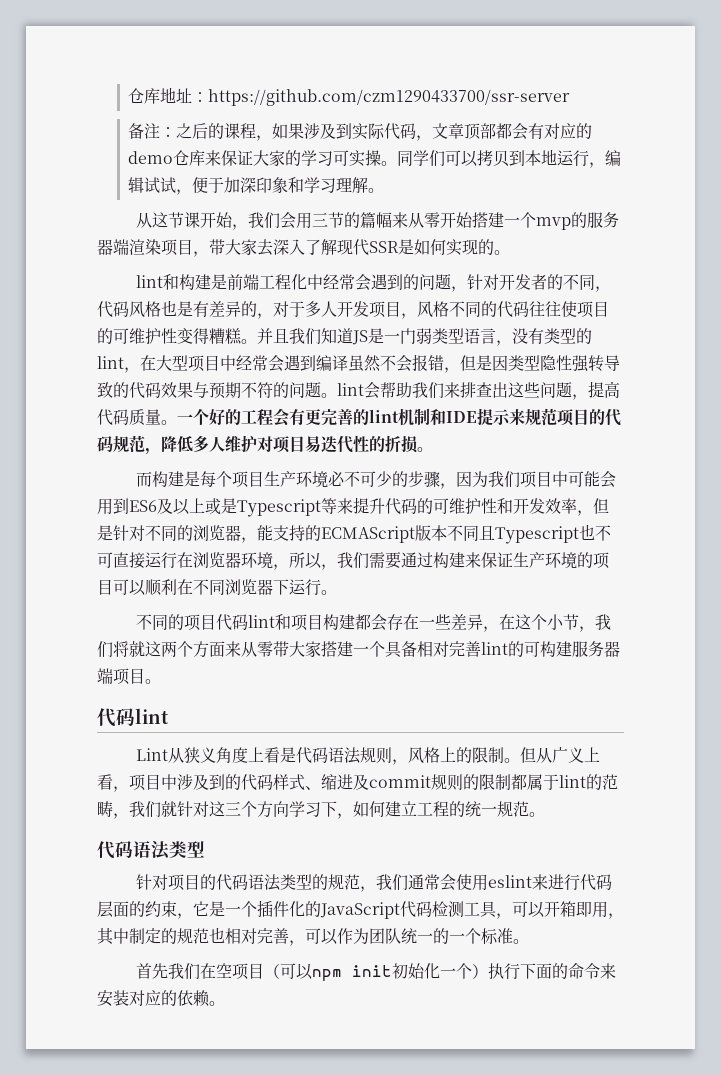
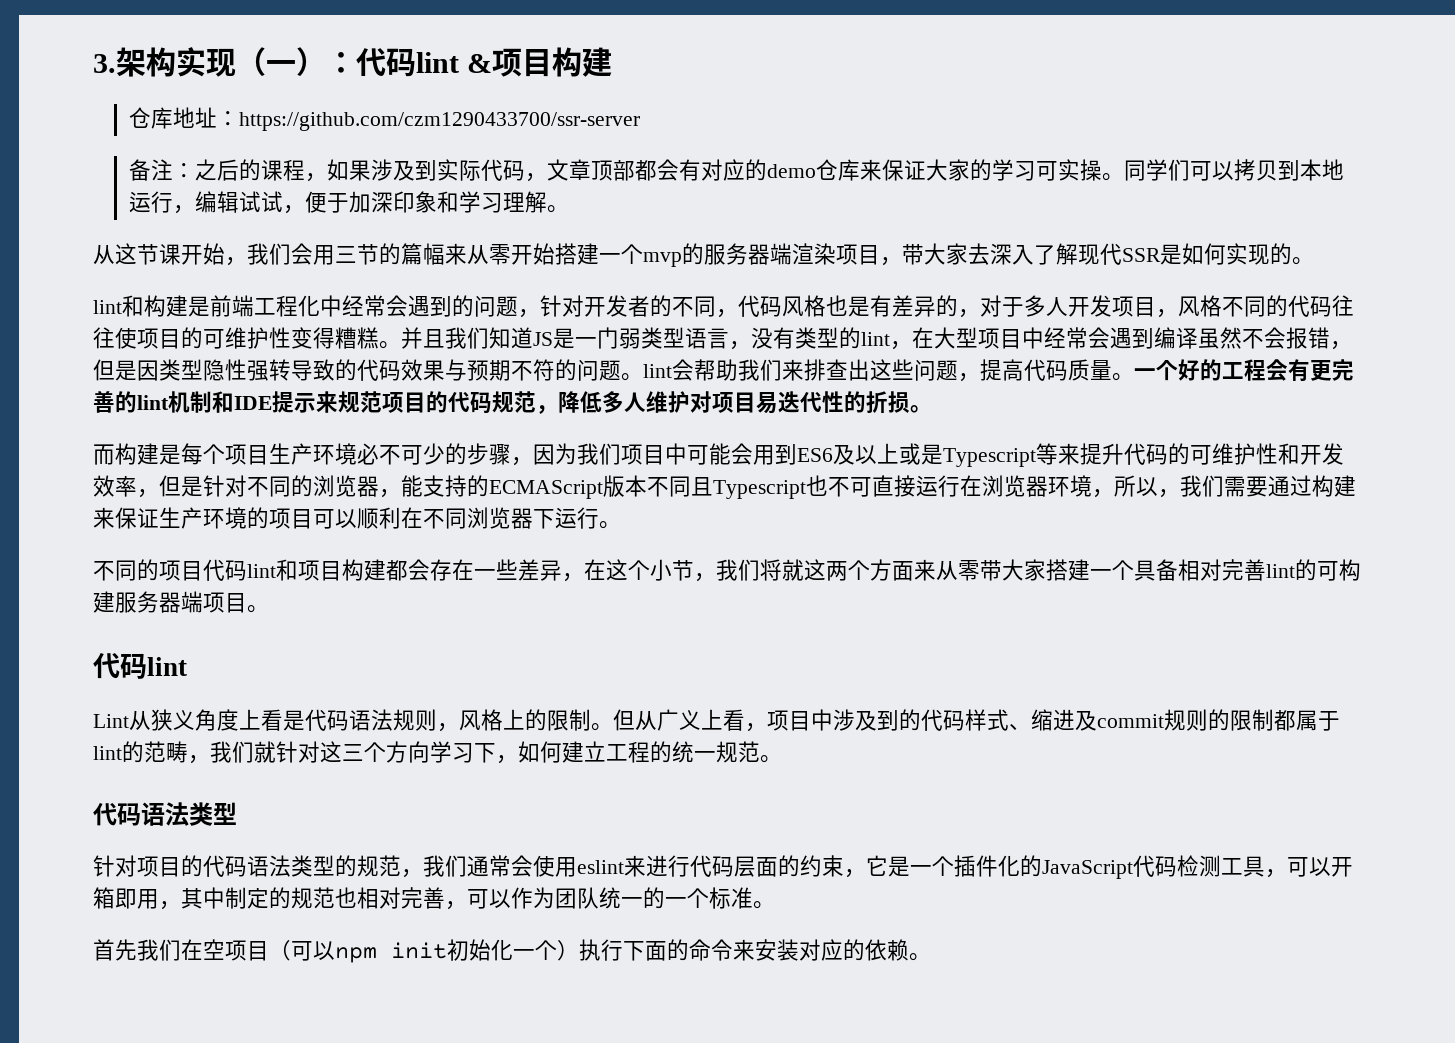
(128, 96) none -> [93,47,613,77] 3.架构实现（一）：代码lint &项目构建 //

